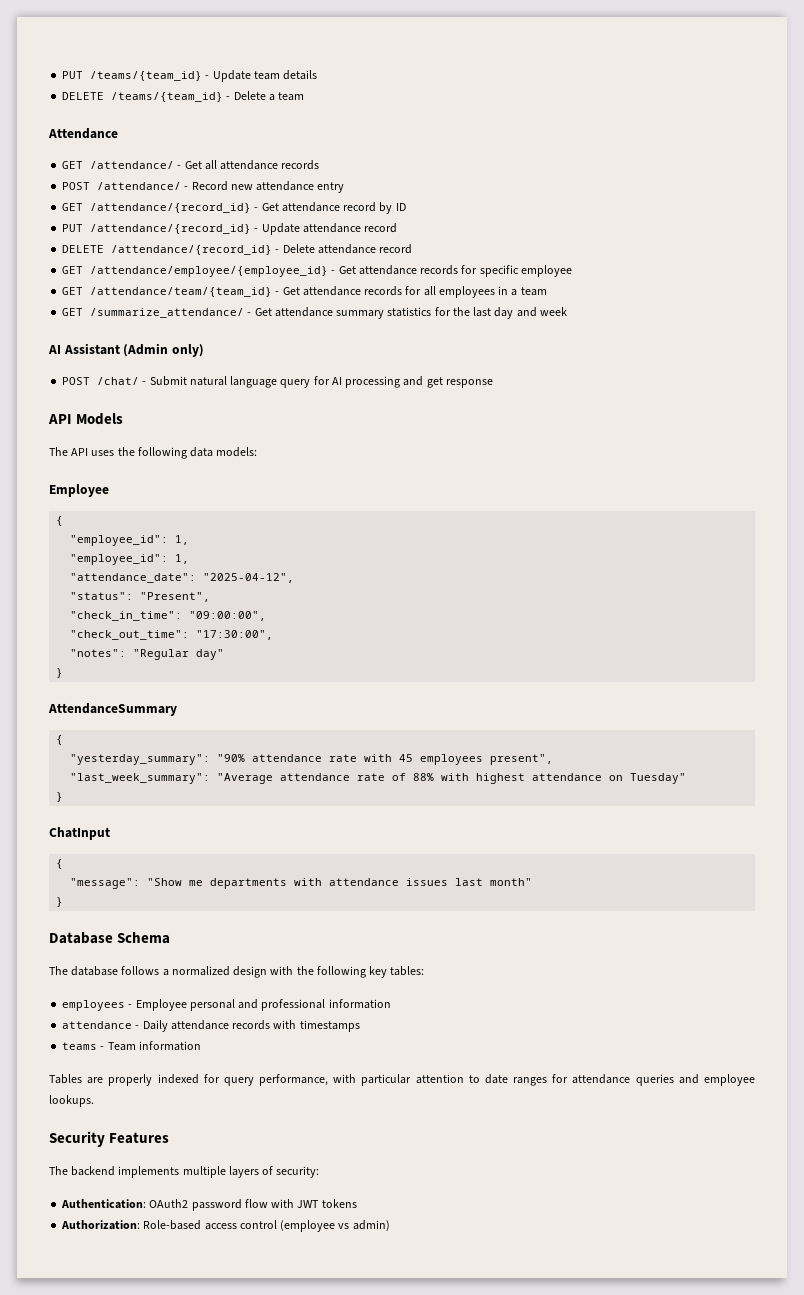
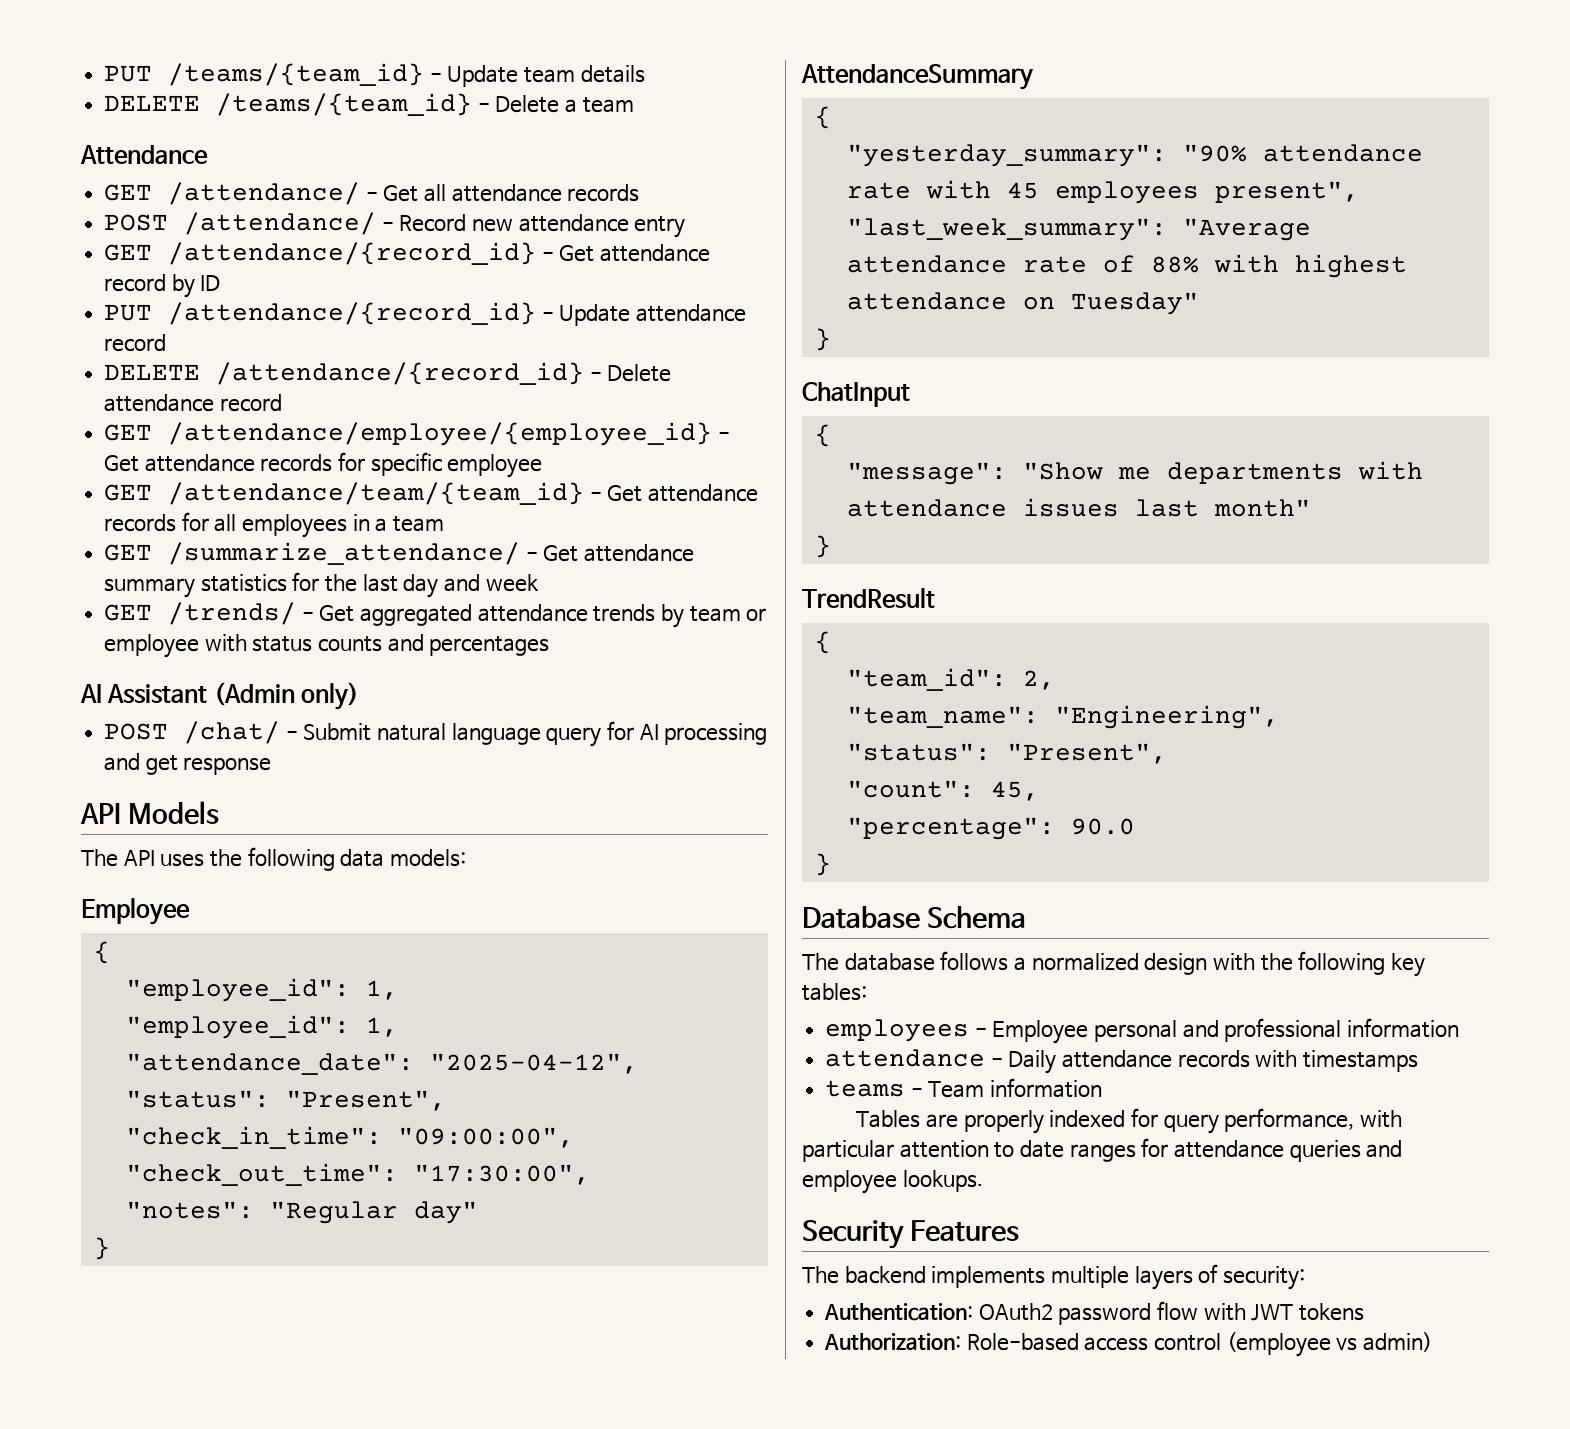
(567, 311) none -> [104,602,767,628] [104,634,550,658] // GET /trends/ - Get aggregated attendance trends by team or employee with status counts and percentages
(64, 902) none -> [802,588,935,609] [814,631,831,654] [846,668,1055,691] [846,705,1279,729] [846,743,1167,764] [846,780,1039,801] [846,817,1135,840] [814,853,831,876] // TrendResult // { // "team_id": 2, // "team_name": "Engineering", // "status": "Present", // "count": 45, // "percentage": 90.0 // }

